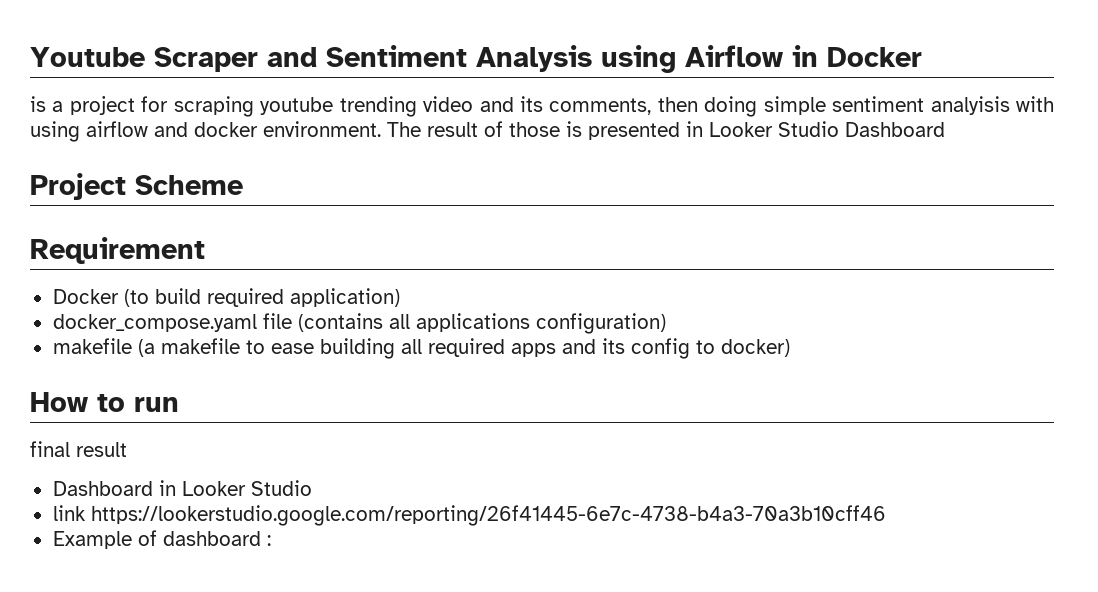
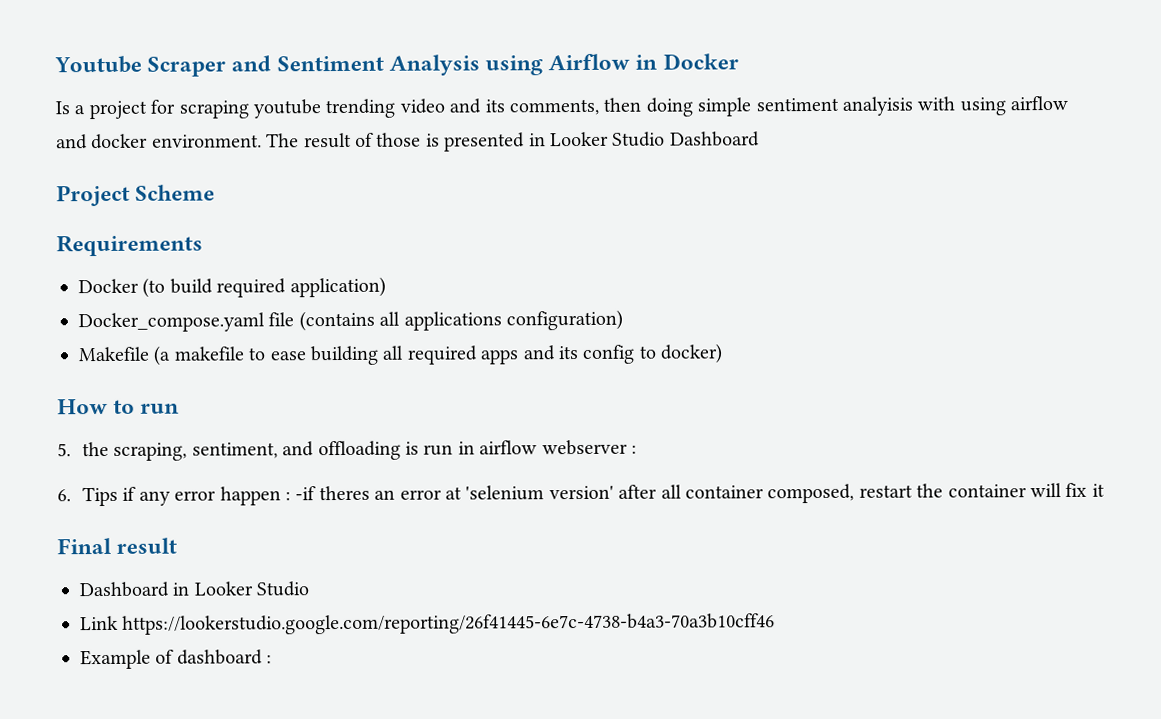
[30,96,46,112] is -> [55,101,70,115] Is
[30,237,205,264] Requirement -> [56,234,203,257] Requirements
[52,314,257,332] docker_compose.yaml -> [78,312,265,333] Docker_compose.yaml
[52,338,132,354] makefile -> [78,346,150,362] Makefile
[30,441,70,457] final -> [57,439,638,461] [57,482,1105,507] [57,537,112,555] 5. the scraping, sentiment, and offloading is run in airflow webserver : // 6. Tips if any error happen : -if theres an error at 'selenium version' after all container composed, restart the container will fix it // Final
[52,505,86,521] link -> [80,615,119,631] Link

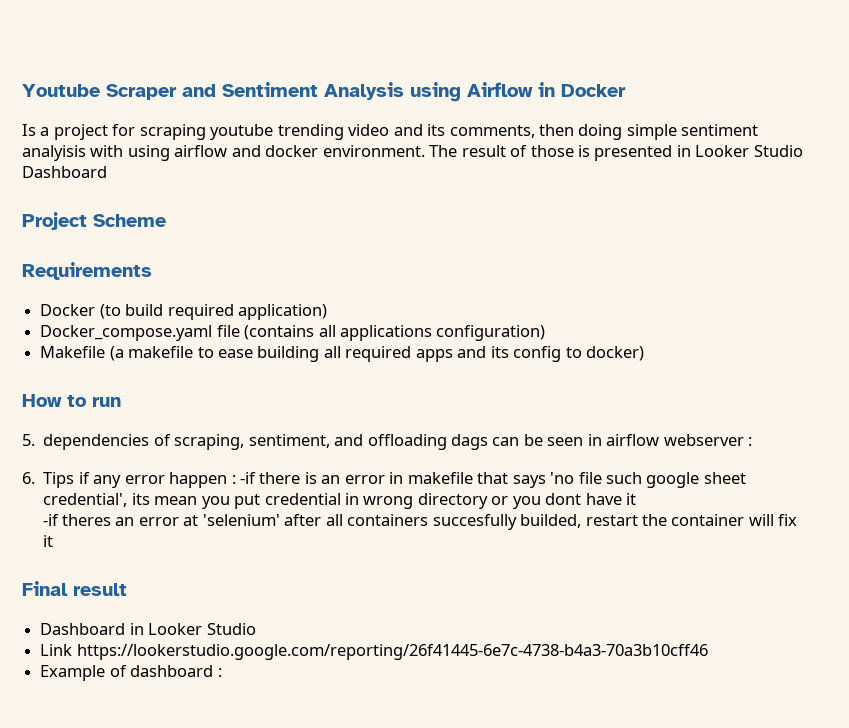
[82,441,110,457] the -> [43,434,171,450] dependencies of
[405,441,454,456] is run -> [450,434,584,450] dags can be seen
[318,483,855,504] theres an error at 'selenium version' after all container composed, -> [259,472,746,488] [43,493,637,509] [42,514,582,530] there is an error in makefile that says 'no file such google sheet credential', its mean you put credential in wrong directory or you dont have it // -if theres an error at 'selenium' after all containers succesfully builded,

